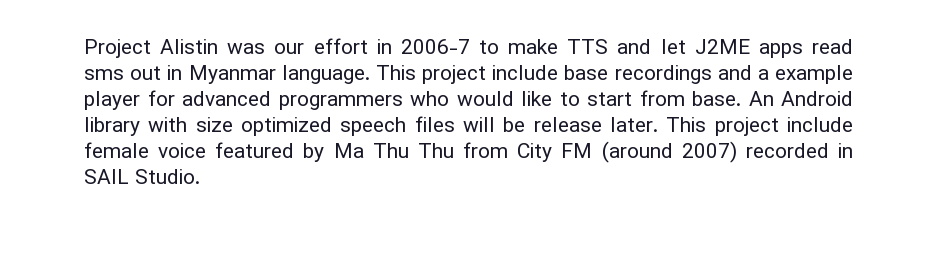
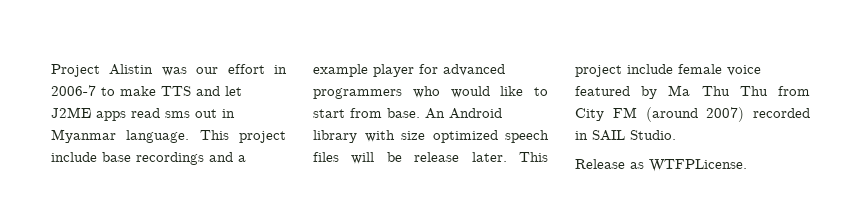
(200, 176) none -> [575,159,747,172] // Release as WTFPLicense.

